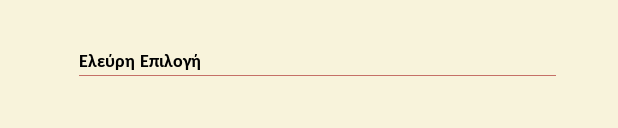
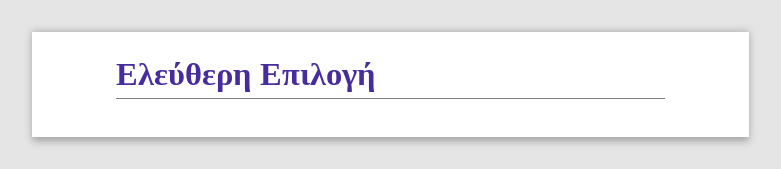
[79,54,135,70] Ελεύρη -> [116,62,251,92] Ελεύθερη

